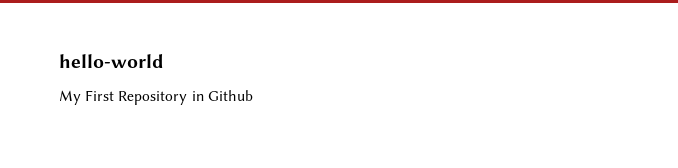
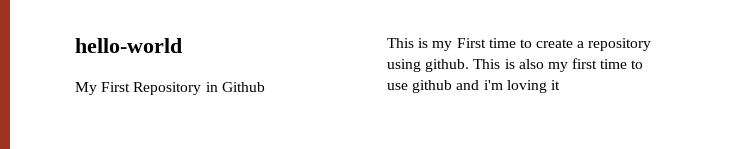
(253, 95) none -> [387,38,652,51] [387,58,644,72] [387,80,560,93] // This is my First time to create a repository using github. This is also my first time to use github and i'm loving it

